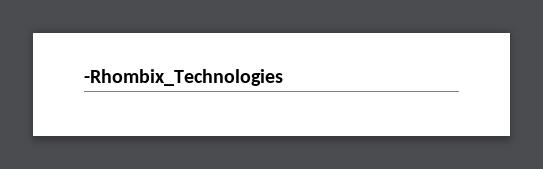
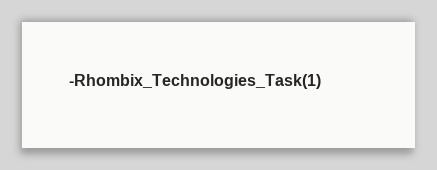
[84,69,283,86] -Rhombix_Technologies -> [69,74,321,89] -Rhombix_Technologies_Task(1)

